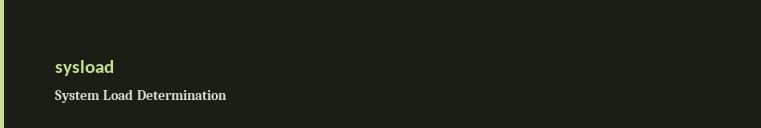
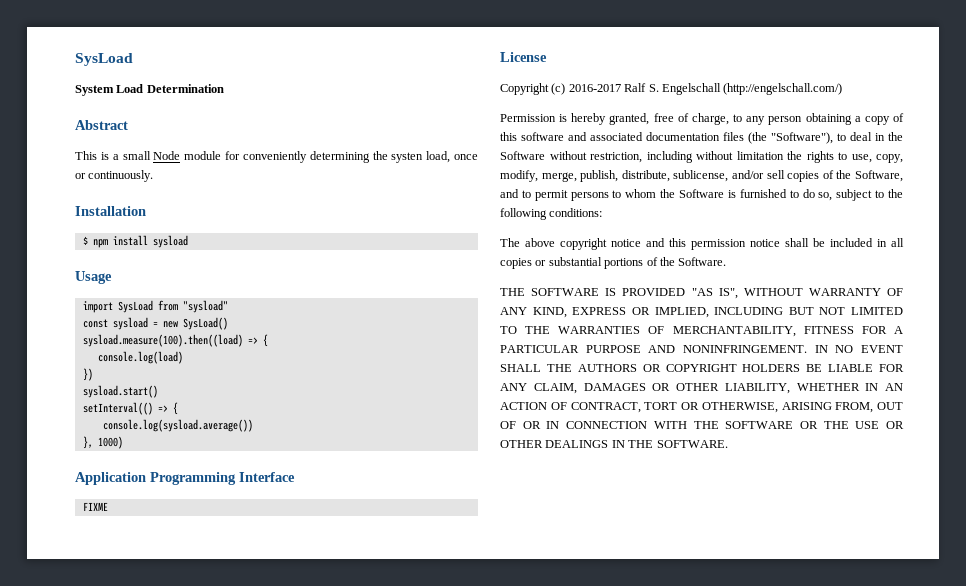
[55,60,114,76] sysload -> [75,53,133,66] SysLoad
(227, 95) none -> [75,120,128,130] [75,151,478,163] [75,170,154,182] [75,206,146,216] [82,235,188,248] [75,271,112,284] [82,300,228,313] [82,317,228,330] [82,334,268,347] [97,351,183,364] [82,368,93,381] [82,385,158,398] [82,402,178,415] [102,419,253,432] [82,436,123,449] [75,472,295,485] [82,502,108,511] [500,52,547,62] [500,83,843,95] [500,113,904,125] [500,132,903,144] [500,151,903,163] [500,170,904,182] [500,189,903,201] [500,208,603,220] [500,238,904,250] [500,257,727,269] [500,288,903,299] [500,307,903,318] [500,326,903,337] [500,345,903,353] [500,364,904,372] [500,383,903,394] [500,402,903,413] [500,421,904,429] [500,440,728,448] // Abstract // This is a small Node module for conveniently determining the systen load, once or continuously. // Installation // $ npm install sysload // Usage // import SysLoad from "sysload" // const sysload = new SysLoad() // sysload.measure(100).then((load) => { // console.log(load) // }) // sysload.start() // setInterval(() => { // console.log(sysload.average()) // }, 1000) // Application Programming Interface // FIXME // License // Copyright (c) 2016-2017 Ralf S. Engelschall (http://engelschall.com/) // Permission is hereby granted, free of charge, to any person obtaining a copy of this software and associated documentation files (the "Software"), to deal in the Software without restriction, including without limitation the rights to use, copy, modify, merge, publish, distribute, sublicense, and/or sell copies of the Software, and to permit persons to whom the Software is furnished to do so, subject to the following conditions: // The above copyright notice and this permission notice shall be included in all copies or substantial portions of the Software. // THE SOFTWARE IS PROVIDED "AS IS", WITHOUT WARRANTY OF ANY KIND, EXPRESS OR IMPLIED, INCLUDING BUT NOT LIMITED TO THE WARRANTIES OF MERCHANTABILITY, FITNESS FOR A PARTICULAR PURPOSE AND NONINFRINGEMENT. IN NO EVENT SHALL THE AUTHORS OR COPYRIGHT HOLDERS BE LIABLE FOR ANY CLAIM, DAMAGES OR OTHER LIABILITY, WHETHER IN AN ACTION OF CONTRACT, TORT OR OTHERWISE, ARISING FROM, OUT OF OR IN CONNECTION WITH THE SOFTWARE OR THE USE OR OTHER DEALINGS IN THE SOFTWARE.

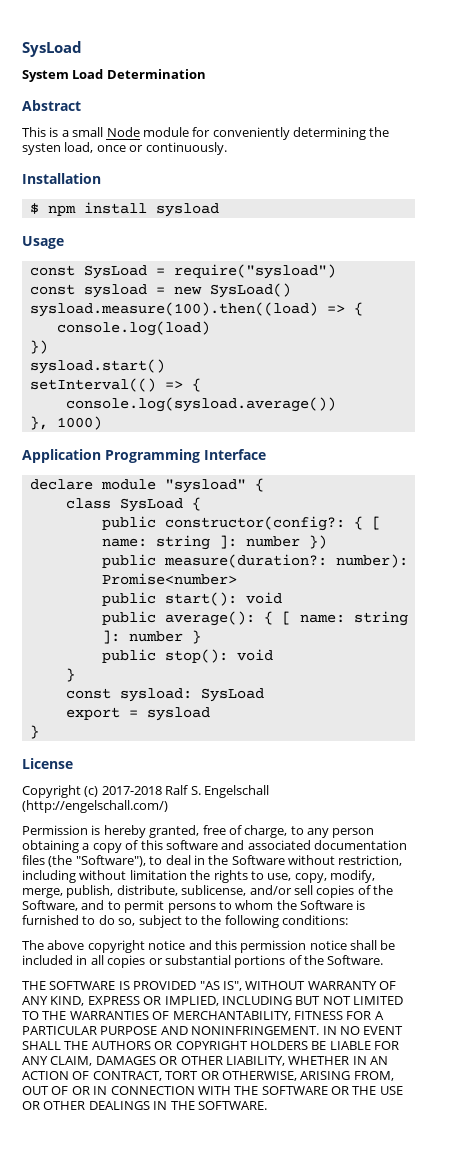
[82,300,228,313] import SysLoad from "sysload" -> [29,264,336,279] const SysLoad = require("sysload")
[82,502,108,511] FIXME -> [29,478,264,493] [65,497,201,512] [101,516,381,531] [101,535,327,550] [101,554,408,568] [101,573,237,585] [101,592,282,606] [101,611,408,626] [101,630,201,644] [101,649,273,663] [65,668,75,682] [65,688,264,702] [65,707,210,721] [29,725,39,739] declare module "sysload" { // class SysLoad { // public constructor(config?: { [ name: string ]: number }) // public measure(duration?: number): Promise<number> // public start(): void // public average(): { [ name: string ]: number } // public stop(): void // } // const sysload: SysLoad // export = sysload // }
[568,84,621,92] 2016-2017 -> [101,786,162,795] 2017-2018

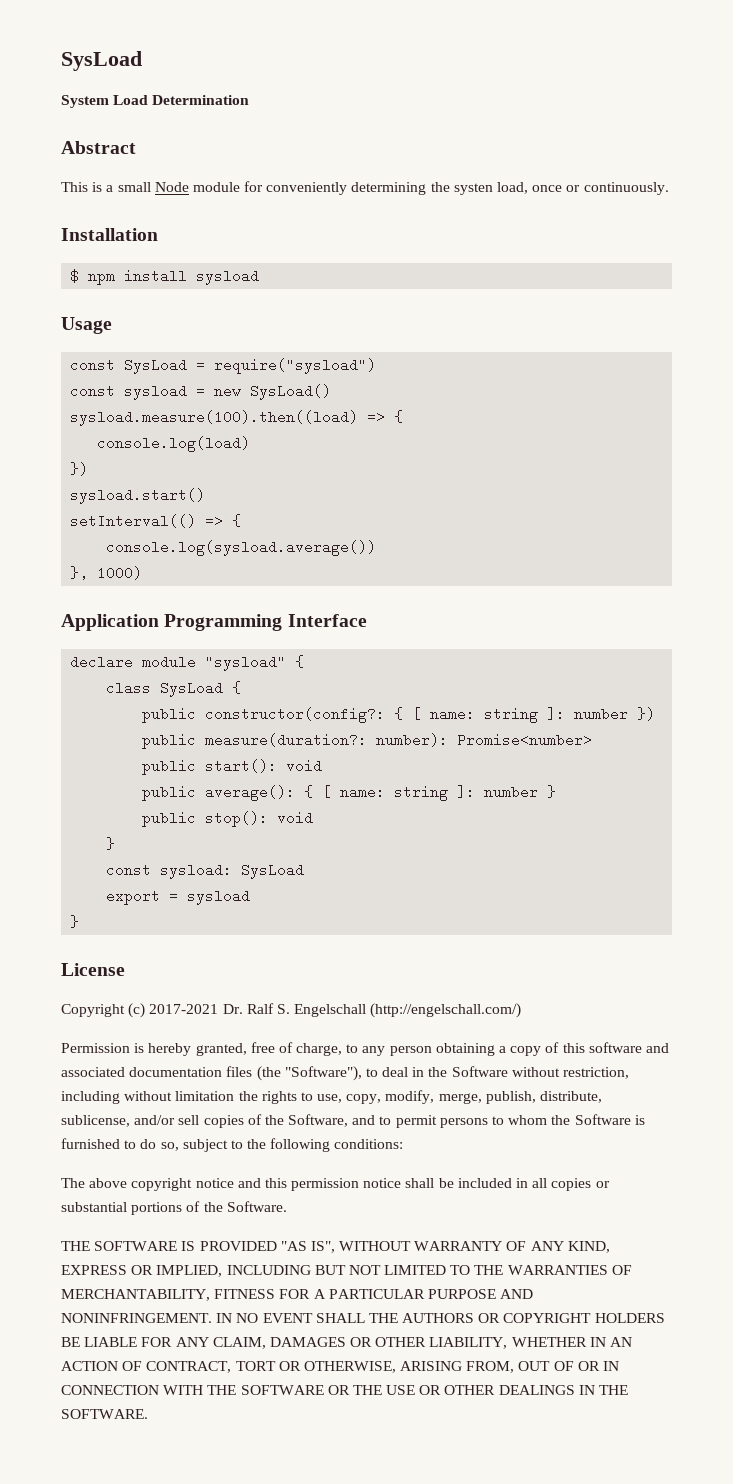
[101,786,162,795] 2017-2018 -> [149,1004,243,1014] 2017-2021 Dr.

